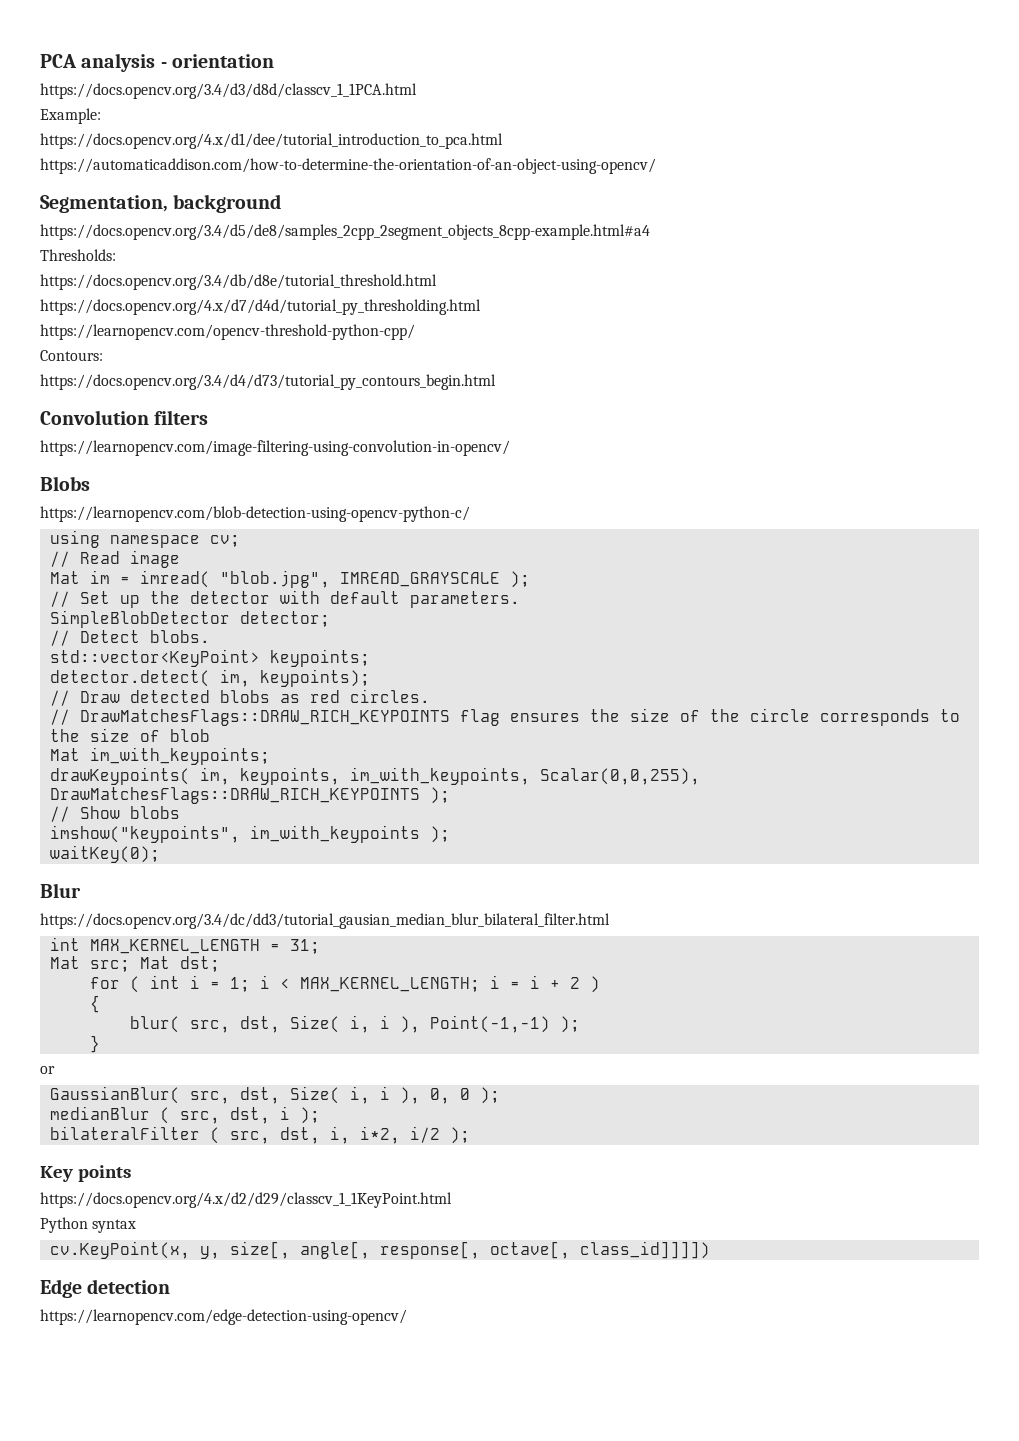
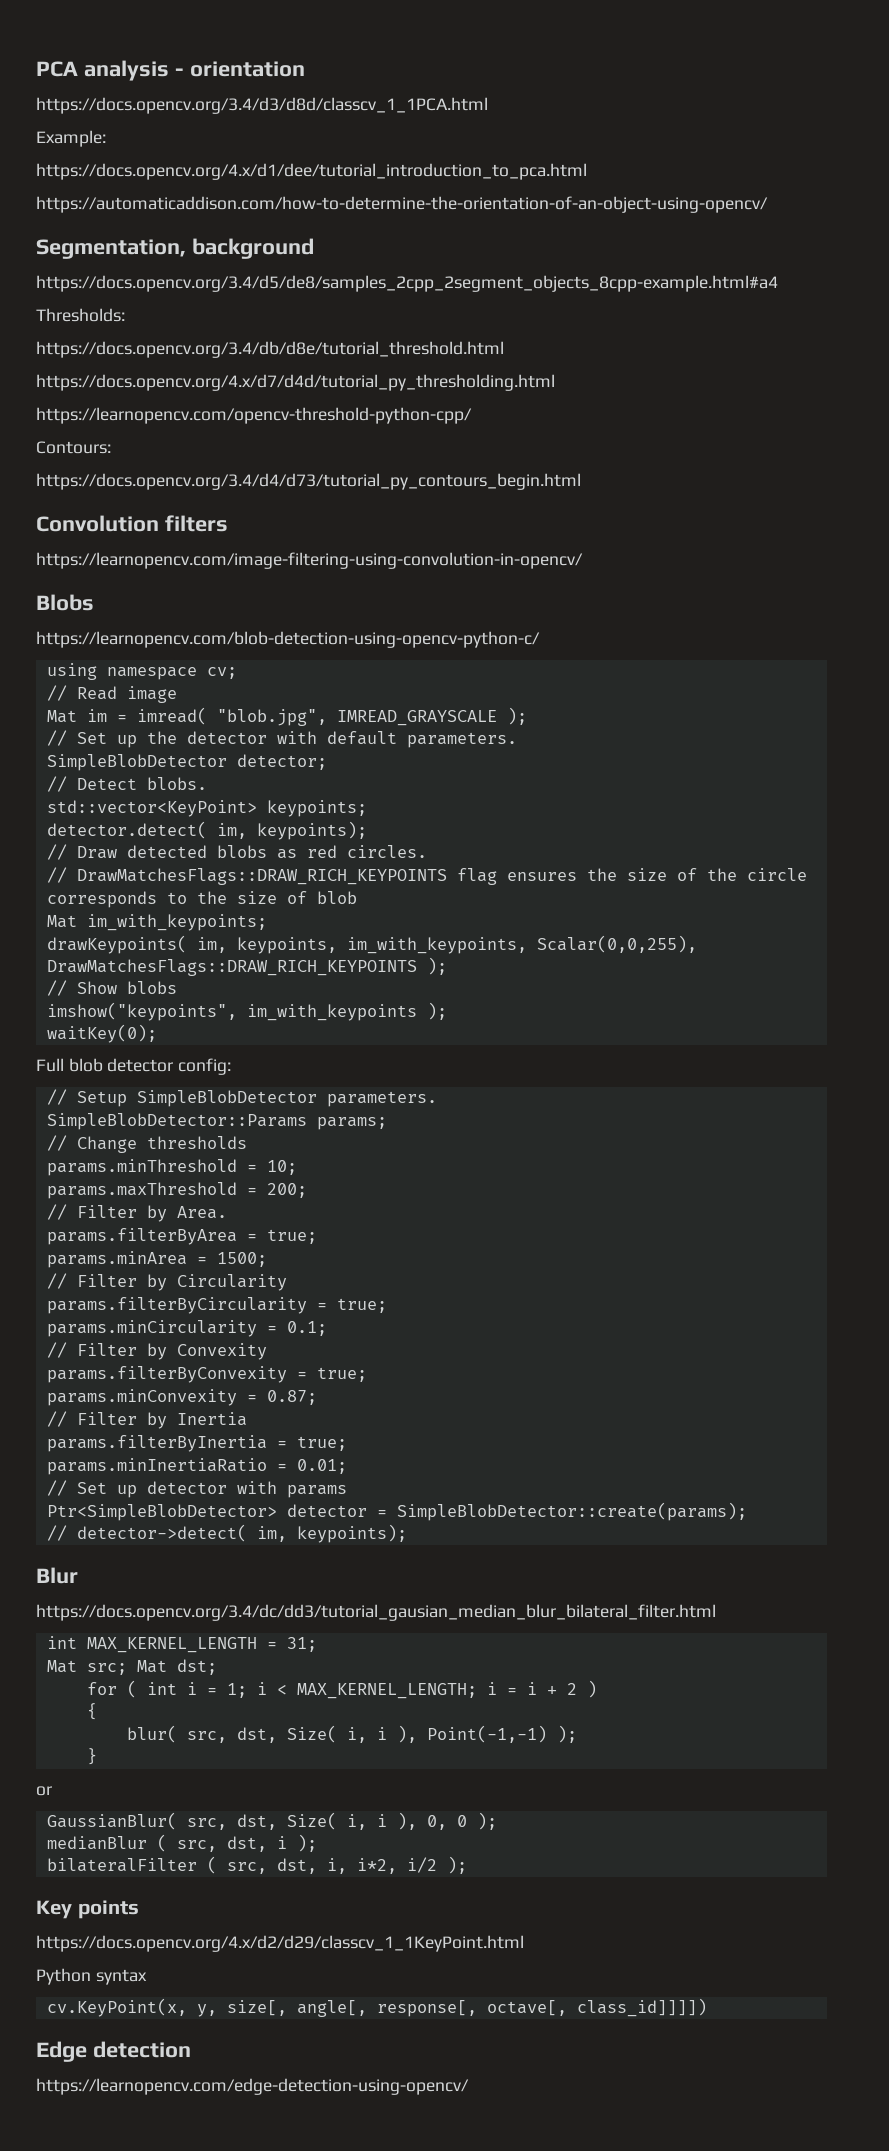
(160, 854) none -> [36,1058,232,1075] [46,1089,437,1107] [46,1113,387,1130] [46,1135,247,1153] [46,1159,297,1176] [46,1182,307,1199] [46,1204,227,1222] [46,1228,317,1245] [46,1251,267,1268] [46,1273,287,1291] [46,1297,387,1314] [46,1320,327,1337] [46,1342,267,1360] [46,1366,367,1383] [46,1389,317,1406] [46,1411,247,1429] [46,1435,347,1452] [46,1458,347,1475] [46,1480,347,1498] [46,1502,747,1521] [46,1524,407,1543] // Full blob detector config: // // Setup SimpleBlobDetector parameters. // SimpleBlobDetector::Params params; // // Change thresholds // params.minThreshold = 10; // params.maxThreshold = 200; // // Filter by Area. // params.filterByArea = true; // params.minArea = 1500; // // Filter by Circularity // params.filterByCircularity = true; // params.minCircularity = 0.1; // // Filter by Convexity // params.filterByConvexity = true; // params.minConvexity = 0.87; // // Filter by Inertia // params.filterByInertia = true; // params.minInertiaRatio = 0.01; // // Set up detector with params // Ptr<SimpleBlobDetector> detector = SimpleBlobDetector::create(params); // // detector->detect( im, keypoints);

